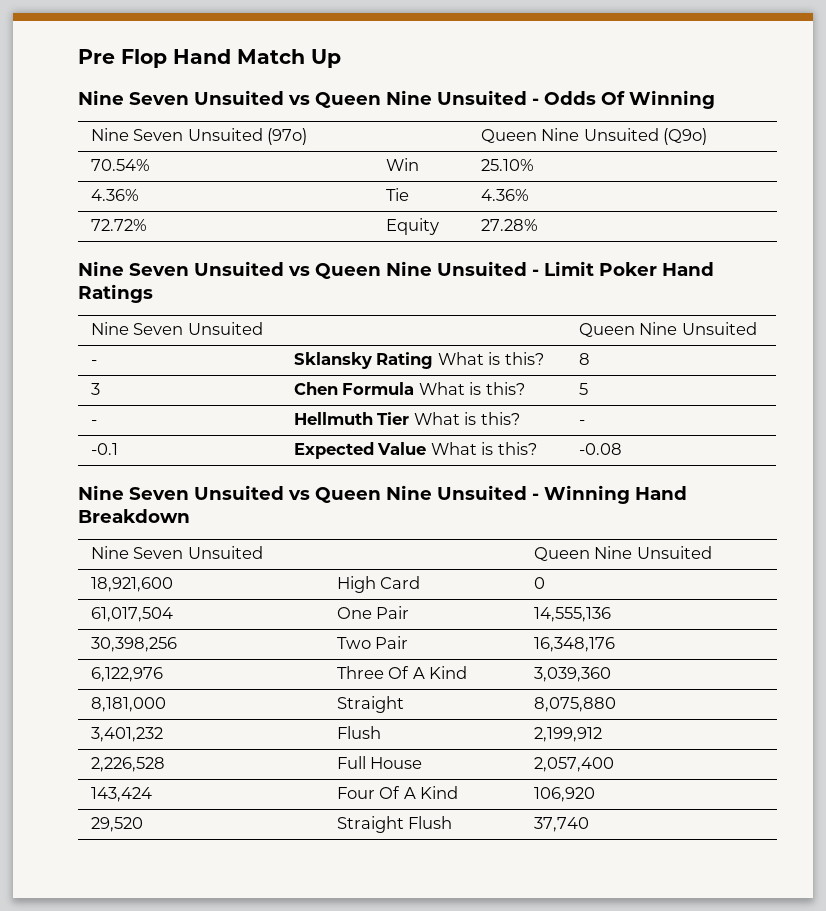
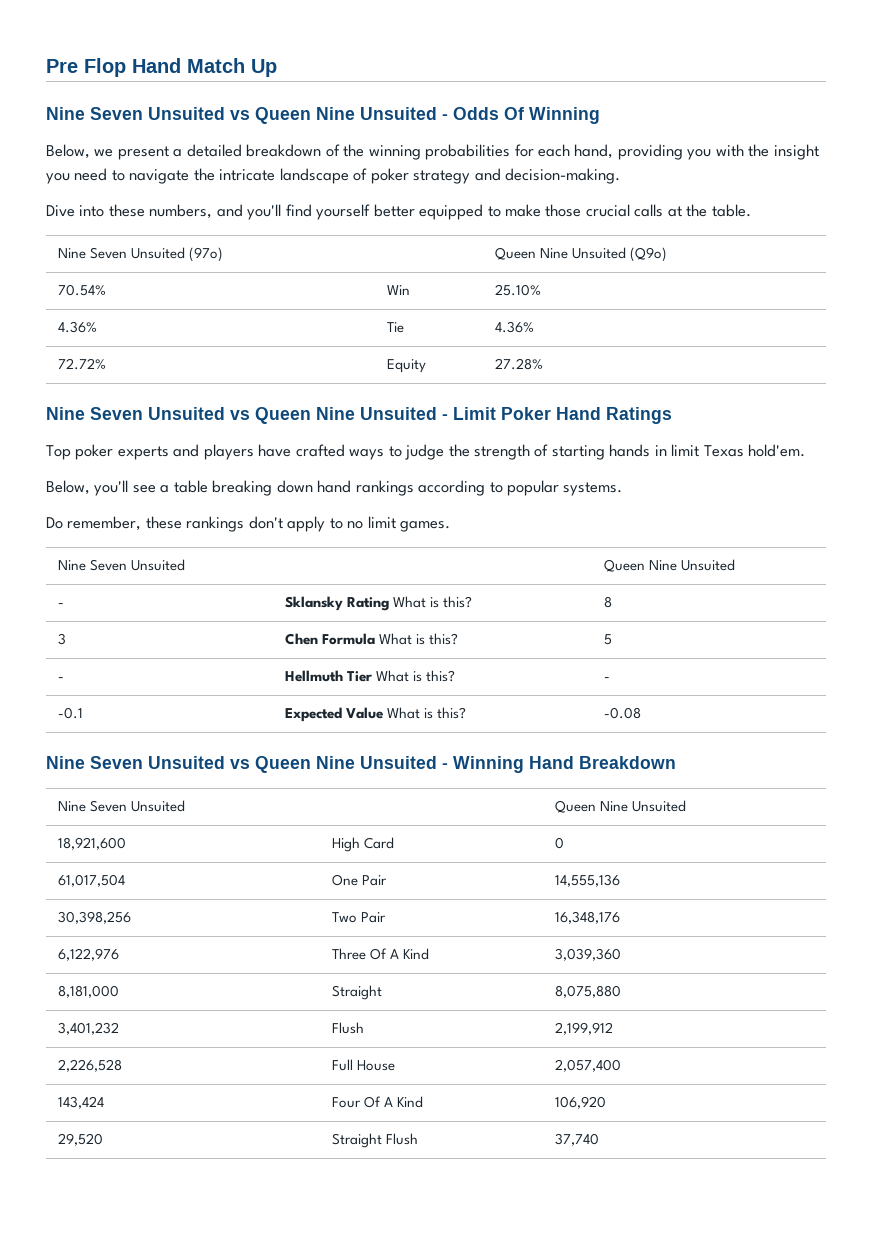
(715, 99) none -> [46,144,819,160] [46,168,621,184] [46,204,751,220] // Below, we present a detailed breakdown of the winning probabilities for each hand, providing you with the insight you need to navigate the intricate landscape of poker strategy and decision-making. // Dive into these numbers, and you'll find yourself better equipped to make those crucial calls at the table.
(153, 293) none -> [46,444,806,460] [46,480,623,496] [46,516,451,532] // Top poker experts and players have crafted ways to judge the strength of starting hands in limit Texas hold'em. // Below, you'll see a table breaking down hand rankings according to popular systems. // Do remember, these rankings don't apply to no limit games.

